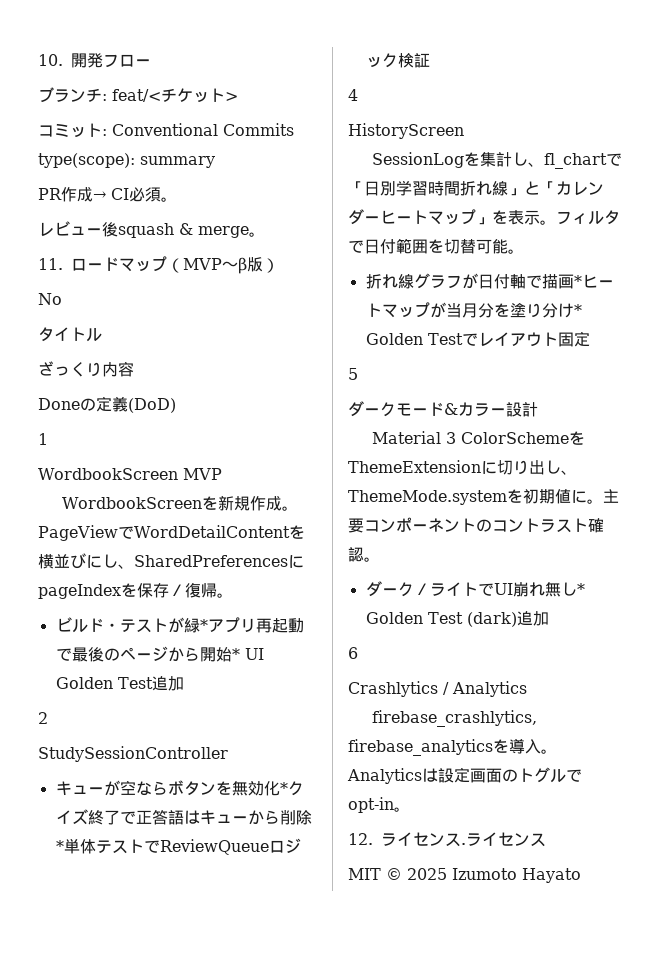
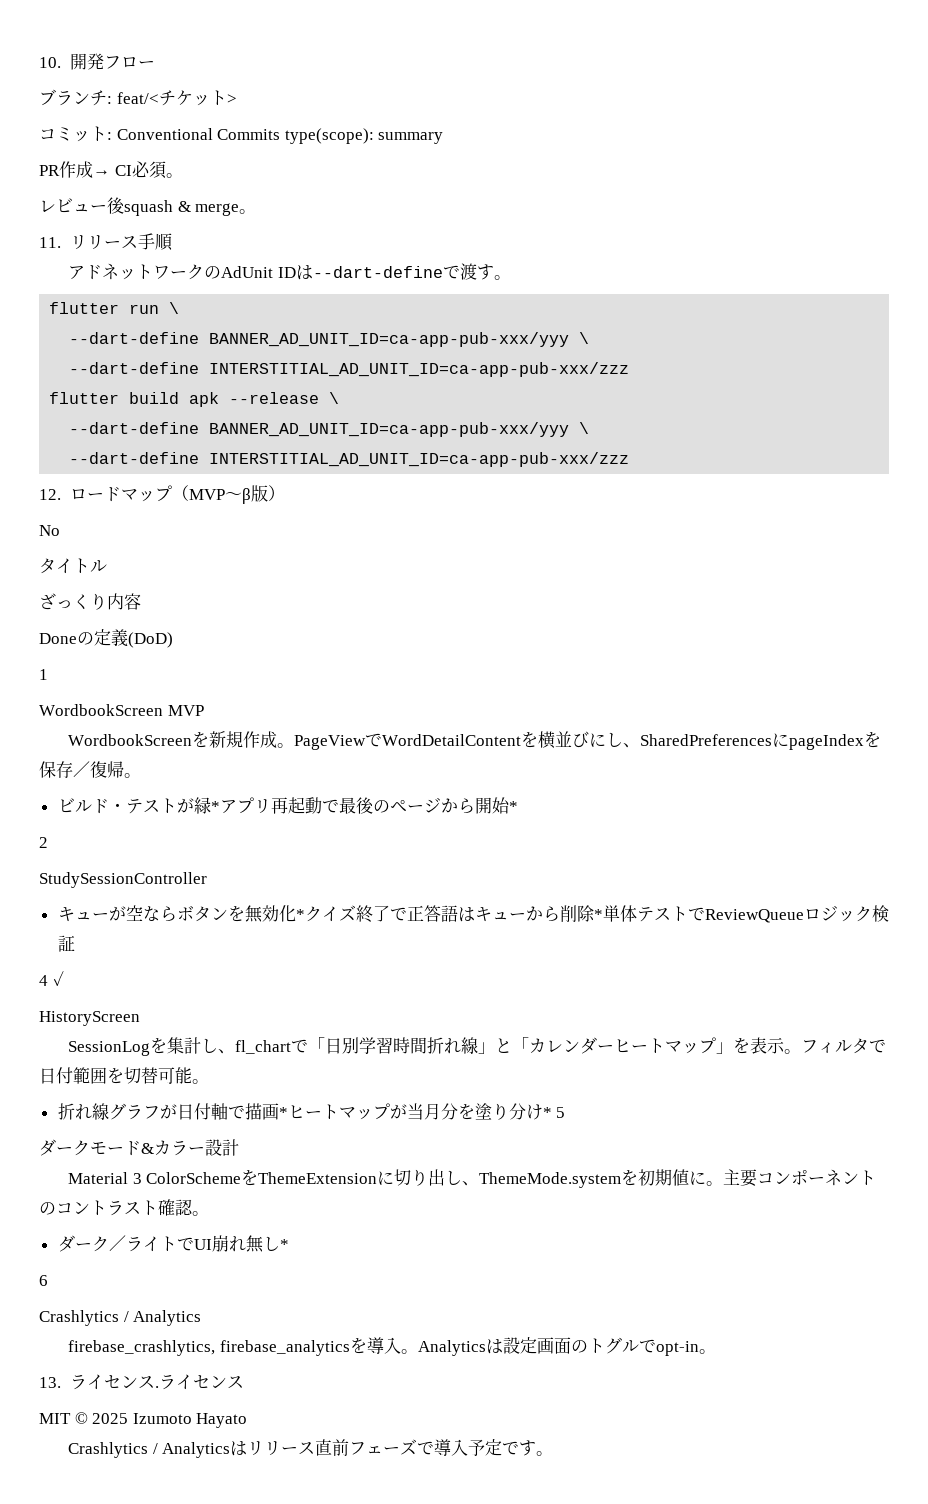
(63, 264) none -> [69,233,173,251] [68,263,511,280] [49,302,180,314] [69,332,590,347] [69,362,630,377] [49,392,340,407] [69,422,590,437] [69,452,630,467] [39,489,61,500] リリース手順 // アドネットワークのAdUnit IDは--dart-defineで渡す。 // flutter run \ // --dart-define BANNER_AD_UNIT_ID=ca-app-pub-xxx/yyy \ // --dart-define INTERSTITIAL_AD_UNIT_ID=ca-app-pub-xxx/zzz // flutter build apk --release \ // --dart-define BANNER_AD_UNIT_ID=ca-app-pub-xxx/yyy \ // --dart-define INTERSTITIAL_AD_UNIT_ID=ca-app-pub-xxx/zzz // 12.
[244,648,264,660] [55,676,184,691] UI Golden Test追加 -> (518, 806) none
(358, 95) none -> [52,971,64,986] ✓
[365,331,590,347] Golden Testでレイアウト固定 // -> (552, 1112) none
[365,611,549,627] Golden Test (dark)追加 -> (289, 1244) none
[348,833,373,845] 12. -> [39,1377,61,1388] 13.
(581, 875) none -> [68,1439,554,1458] // Crashlytics / Analyticsはリリース直前フェーズで導入予定です。

